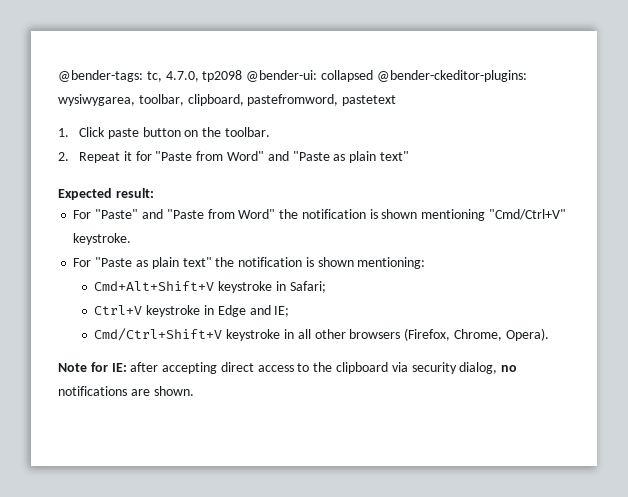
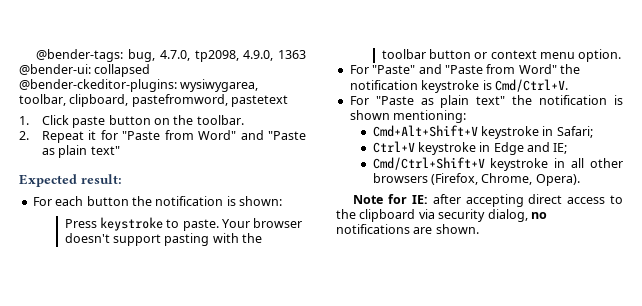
[146,70,243,82] tc, 4.7.0, tp2098 -> [128,49,306,62] bug, 4.7.0, tp2098, 4.9.0, 1363
(154, 193) none -> [32,196,282,206] [64,217,303,231] [64,233,263,246] [381,49,622,62] // For each button the notification is shown: // Press keystroke to paste. Your browser doesn't support pasting with the toolbar button or context menu option.
[369,209,566,221] [73,233,132,245] is shown mentioning "Cmd/Ctrl+V" keystroke. -> [421,79,568,93] keystroke is Cmd/Ctrl+V.

